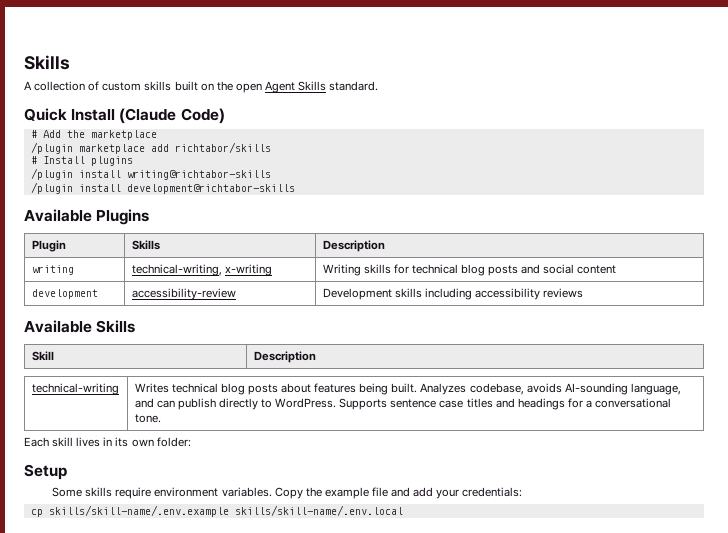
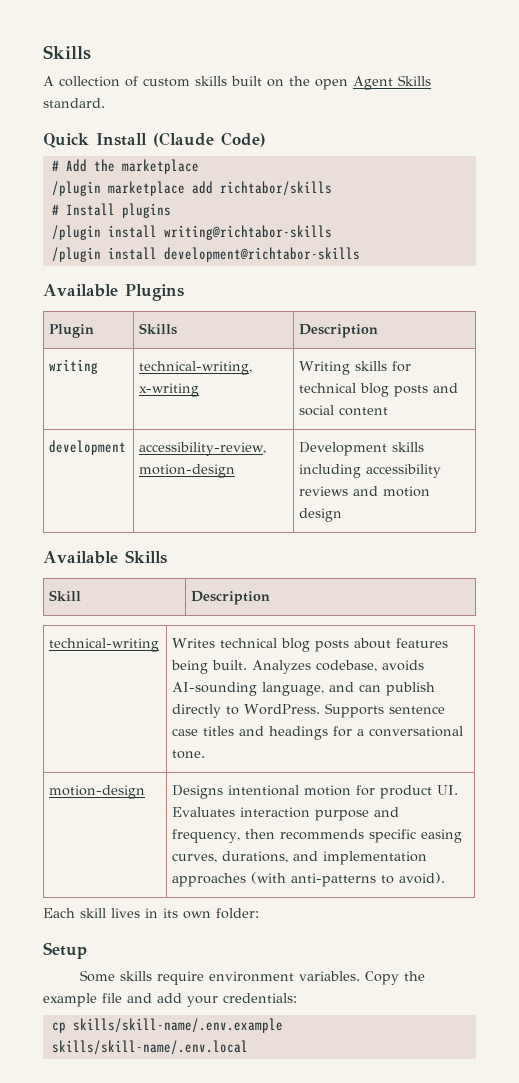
[131,288,236,300] accessibility-review -> [139,442,267,456] [139,464,236,478] accessibility-review, motion-design
(583, 293) none -> [353,486,431,497] [299,508,343,522] and motion design
(161, 418) none -> [49,785,146,799] [172,785,459,799] [172,807,400,821] [172,829,463,843] [172,851,428,865] [172,872,446,887] // motion-design | Designs intentional motion for product UI. Evaluates interaction purpose and frequency, then recommends specific easing curves, durations, and implementation approaches (with anti-patterns to avoid).

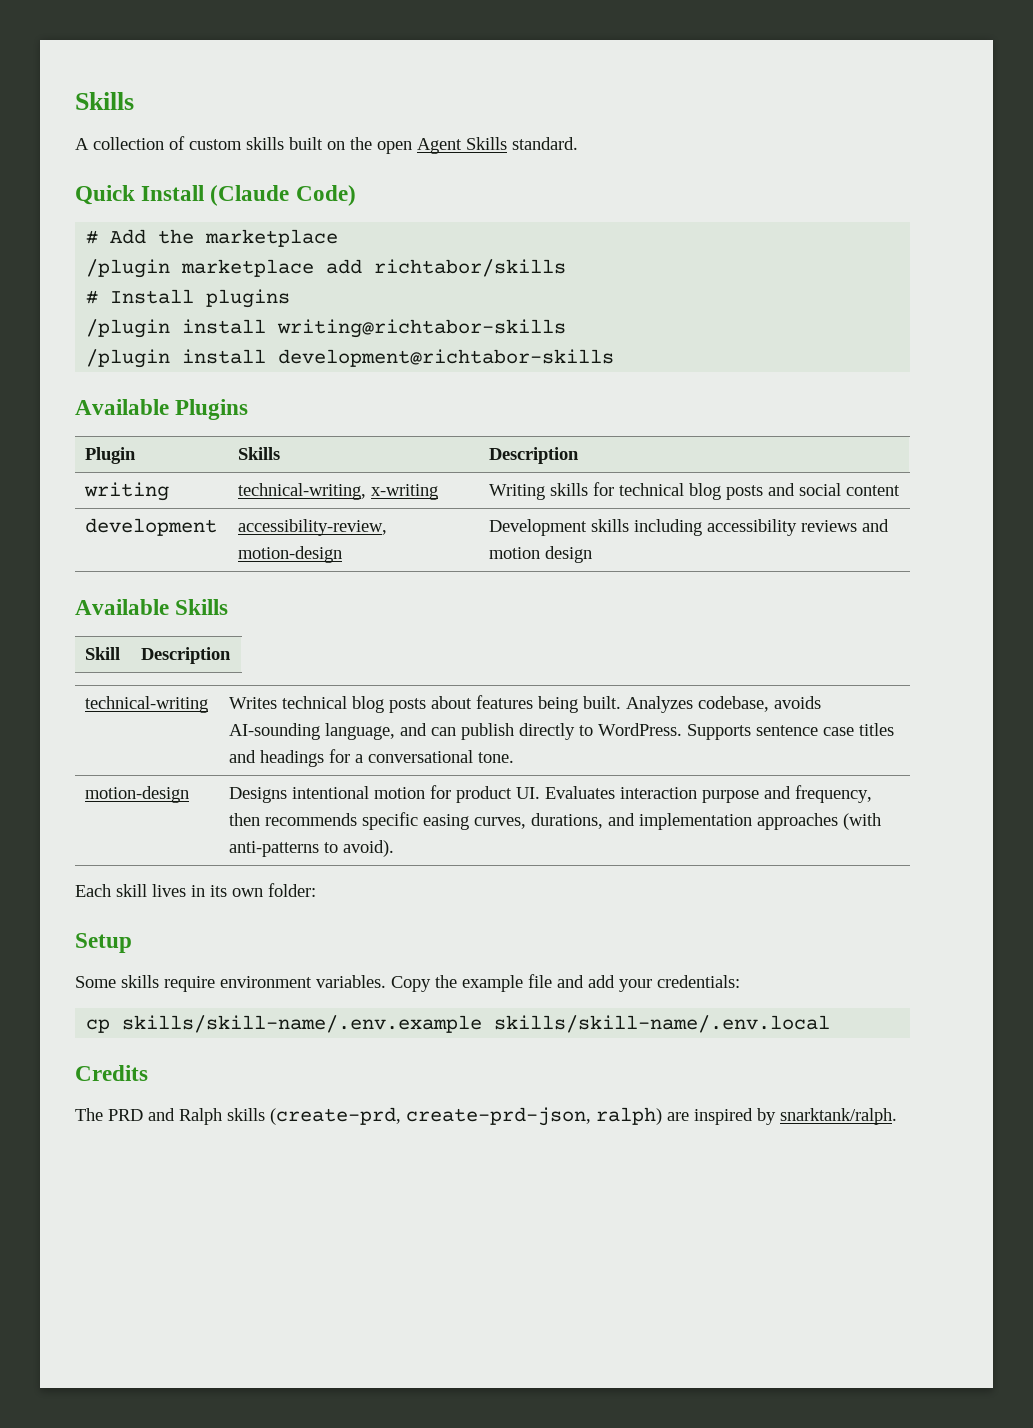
(248, 1047) none -> [75,1065,148,1081] [75,1107,897,1126] // Credits // The PRD and Ralph skills (create-prd, create-prd-json, ralph) are inspired by snarktank/ralph.

